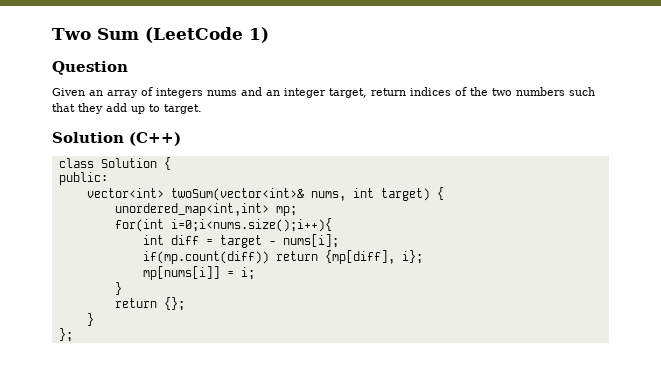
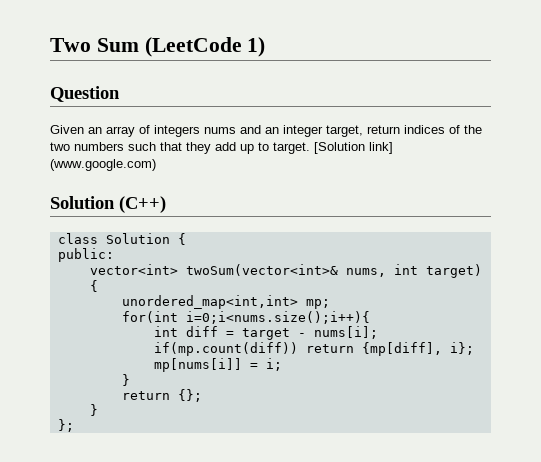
(202, 109) none -> [314,142,393,154] [50,159,156,171] [Solution link] (www.google.com)

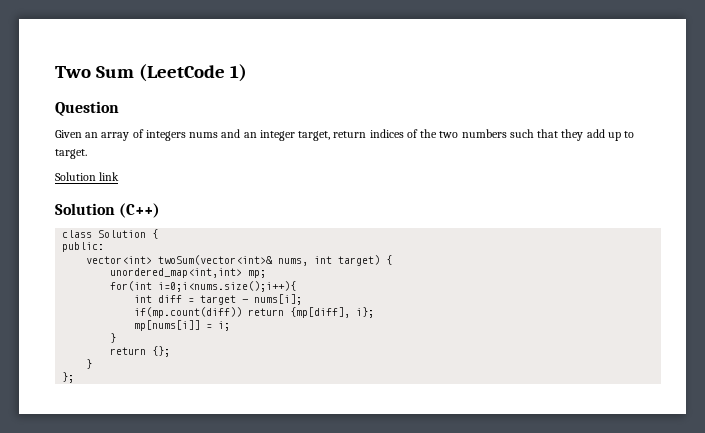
[314,142,393,154] [50,159,156,171] [Solution link] (www.google.com) -> [55,172,120,181] // Solution link

